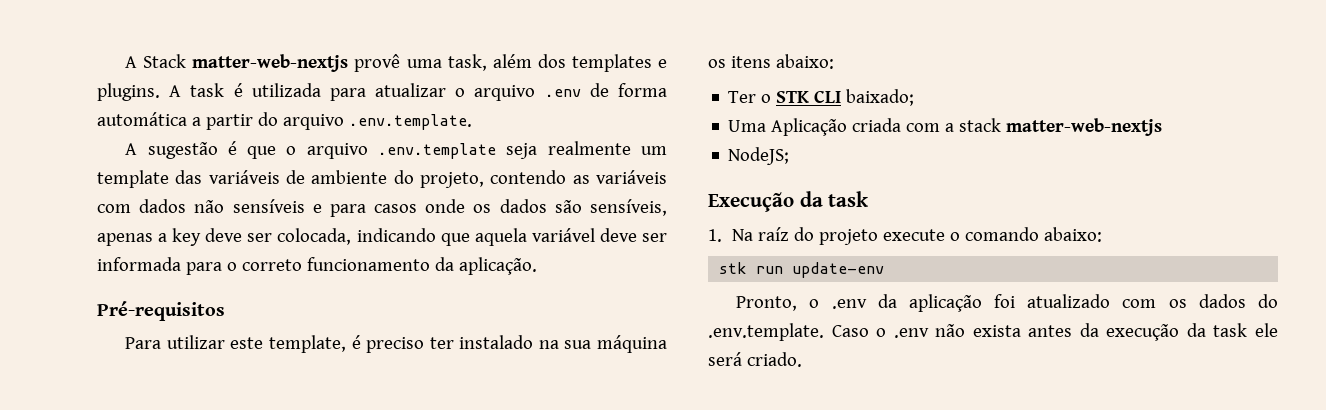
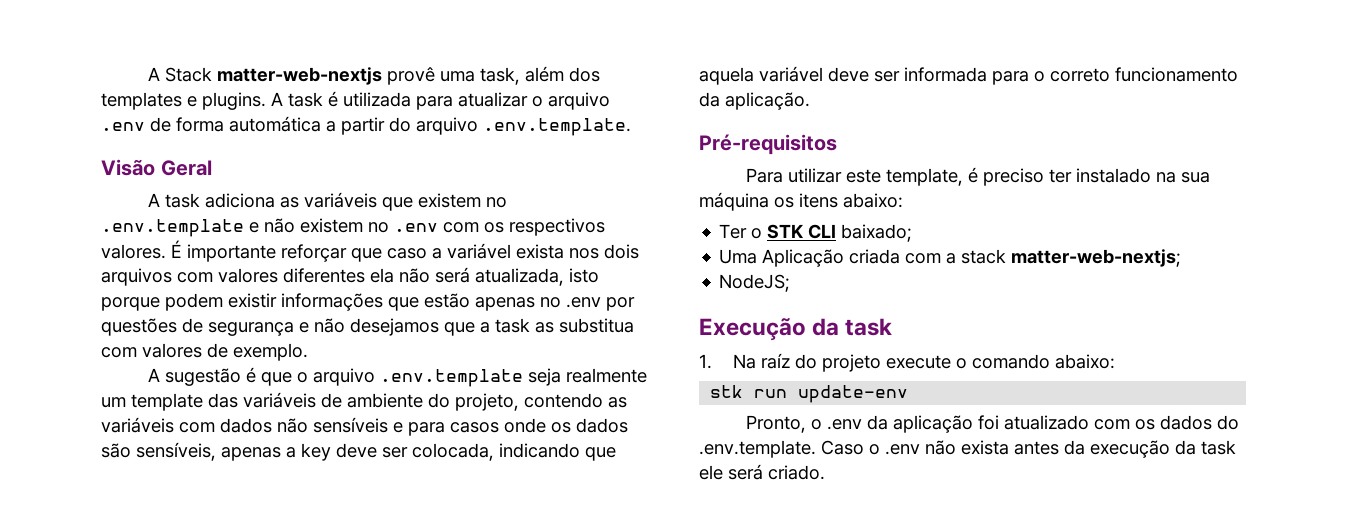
(472, 122) none -> [101,159,212,176] [147,192,507,211] [101,218,605,237] [101,240,639,262] [101,267,599,286] [101,293,635,311] [101,318,634,336] [101,343,308,361] // Visão Geral // A task adiciona as variáveis que existem no .env.template e não existem no .env com os respectivos valores. É importante reforçar que caso a variável exista nos dois arquivos com valores diferentes ela não será atualizada, isto porque podem existir informações que estão apenas no .env por questões de segurança e não desejamos que a task as substitua com valores de exemplo.
[1006,118,1163,136] matter-web-nextjs -> [1011,249,1182,267] matter-web-nextjs;

